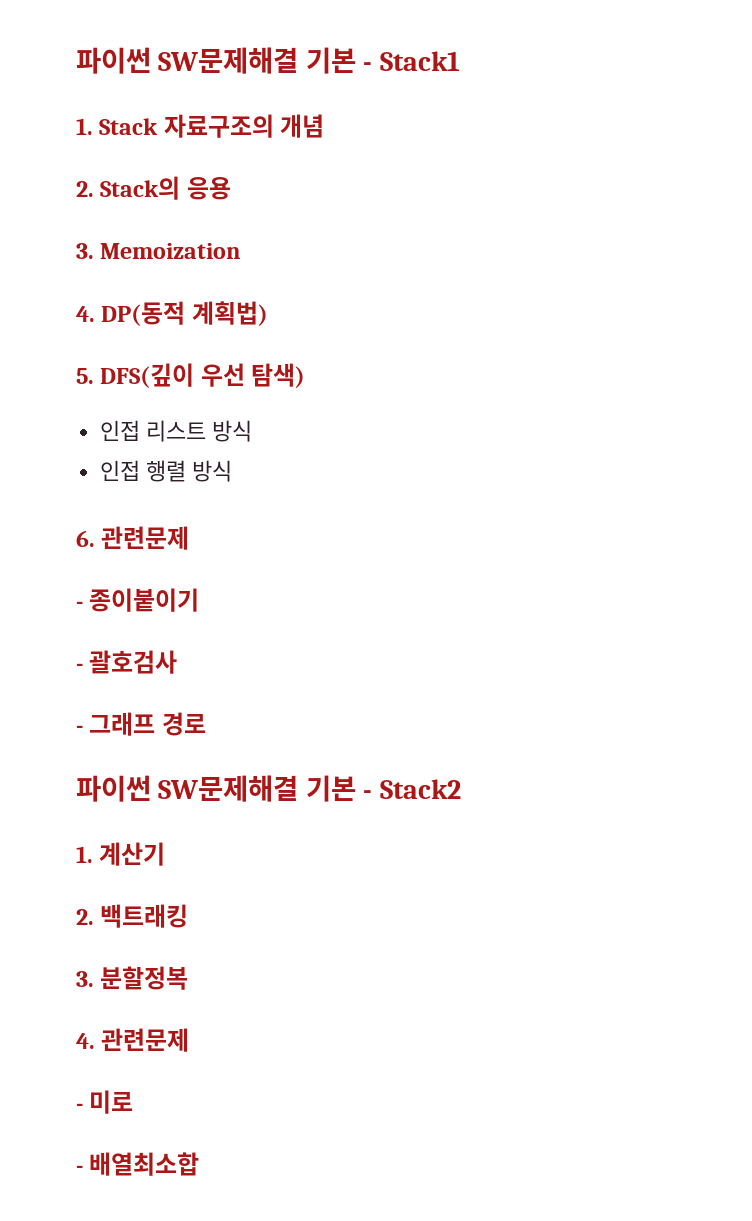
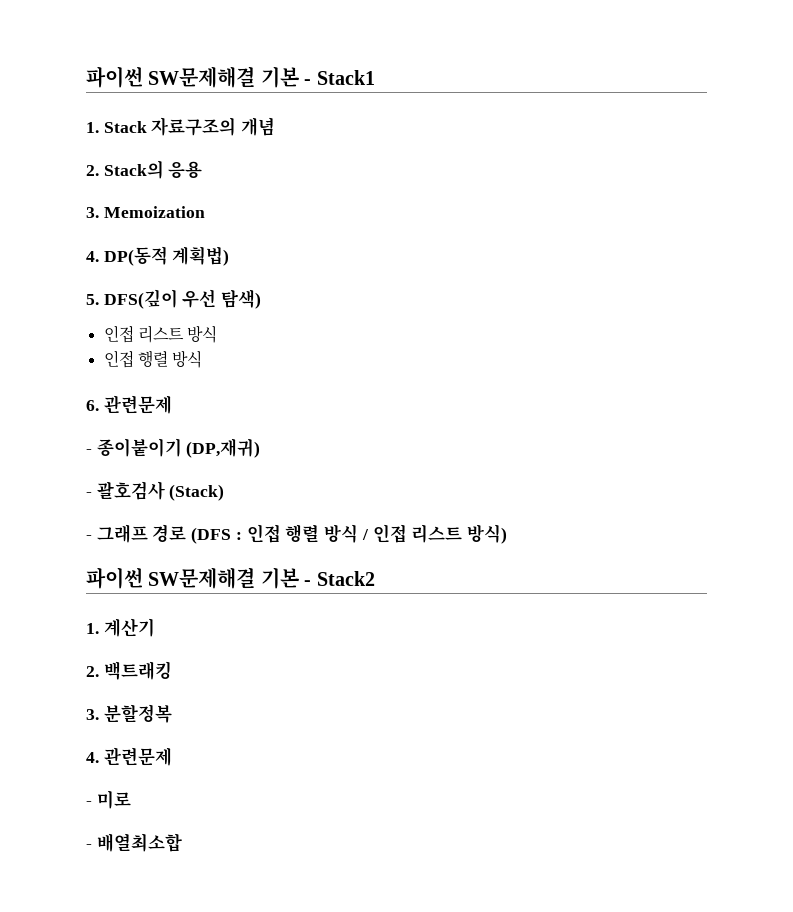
(200, 600) none -> [186,438,261,458] (DP,재귀)
(178, 662) none -> [169,484,225,501] (Stack)
(206, 724) none -> [191,524,507,544] (DFS : 인접 행렬 방식 / 인접 리스트 방식)

